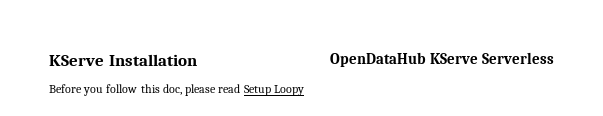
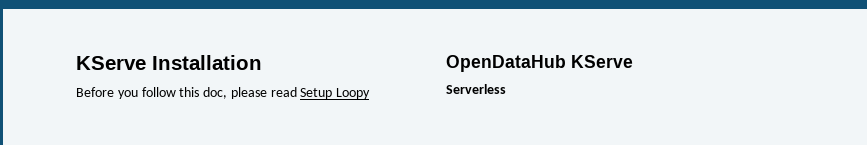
(479, 58) none -> (633, 61) //

